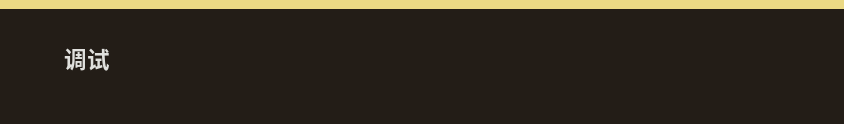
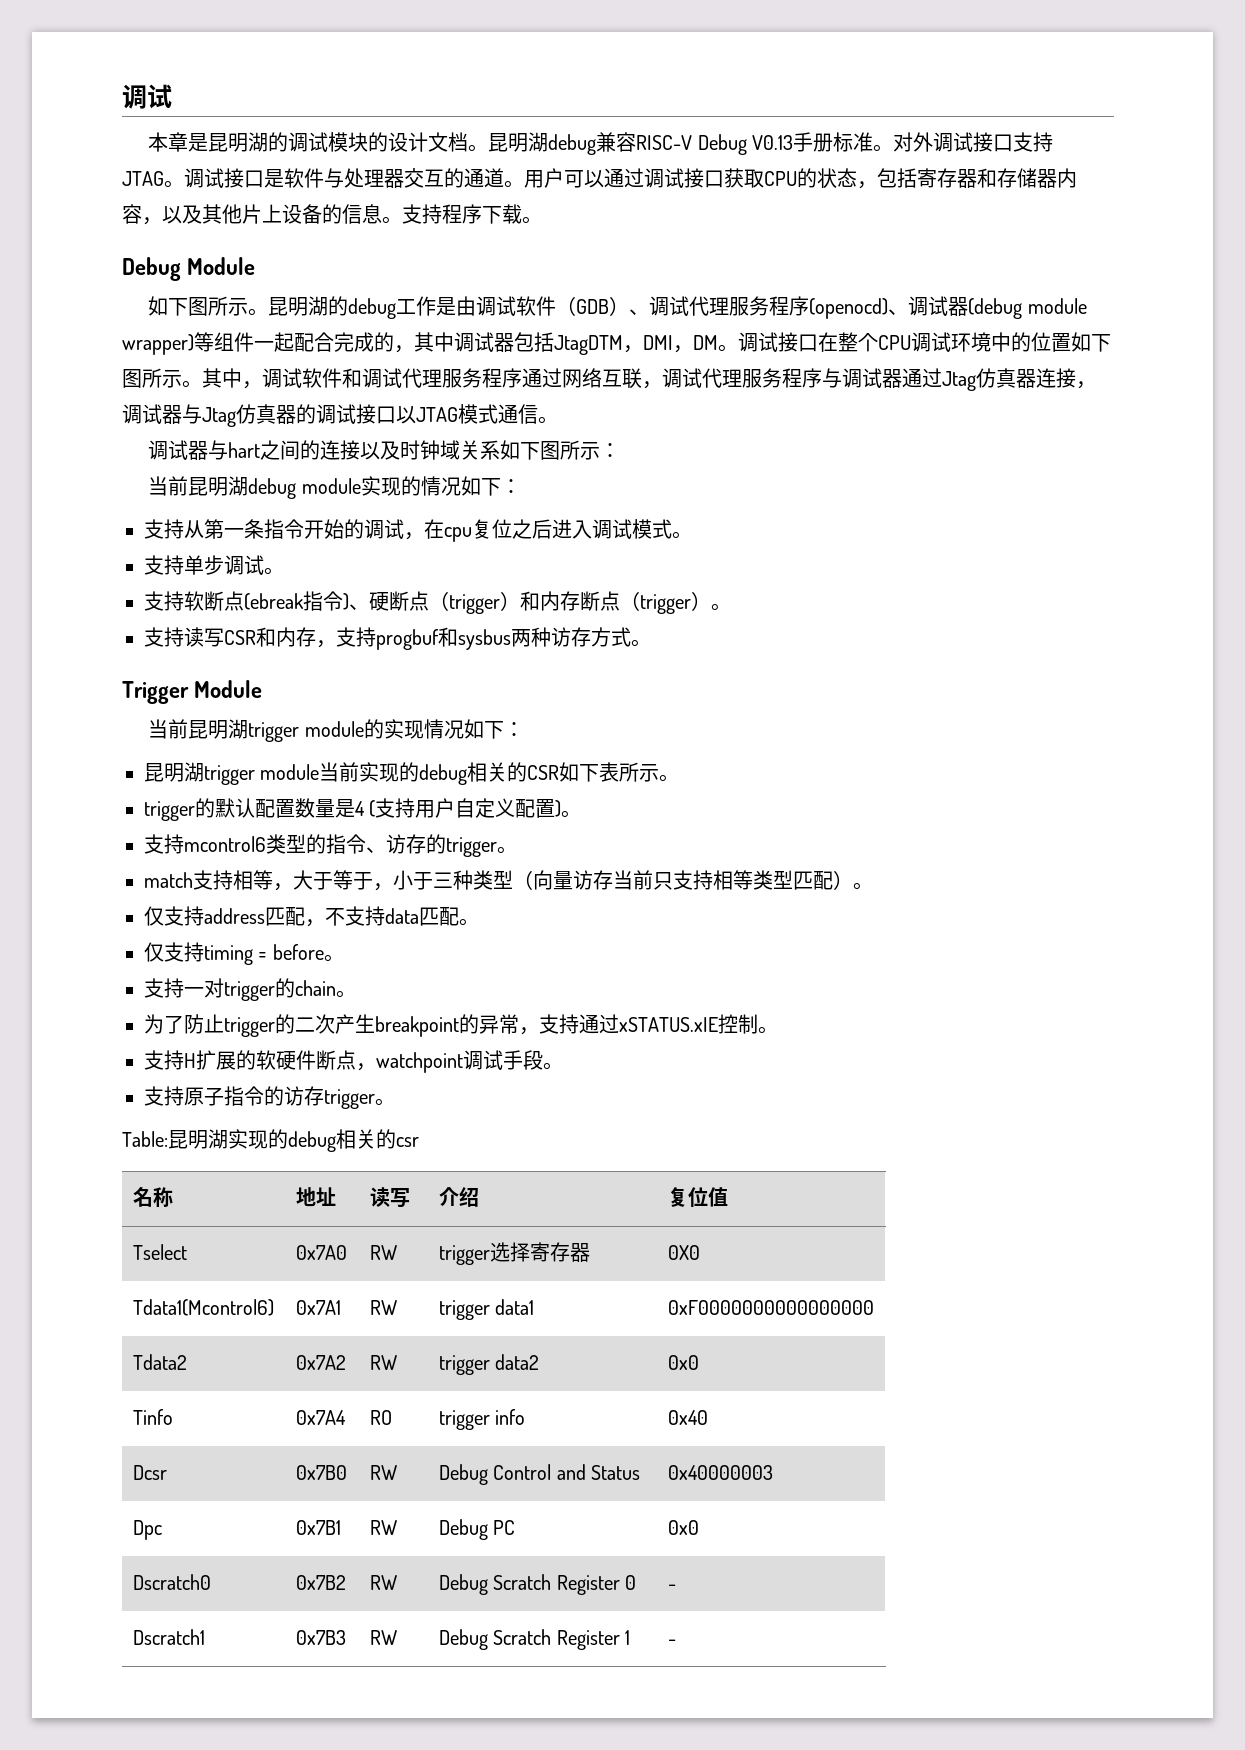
[64,48,110,71] 调试 -> [122,84,172,109] [148,132,1054,155] [122,168,1077,189] [122,204,542,225] [122,257,256,281] [148,296,1087,319] [122,332,1111,355] [122,368,1096,391] [122,404,558,427] [148,440,621,460] [148,476,521,499] [144,519,692,542] [144,555,284,575] [144,591,731,614] [144,627,651,650] [122,680,263,704] [148,719,524,742] [144,762,680,785] [144,798,582,821] [144,834,517,857] [144,870,873,891] [144,906,479,927] [144,942,344,965] [144,978,356,1001] [144,1014,778,1037] [144,1050,563,1073] [144,1086,395,1109] [122,1129,419,1152] [132,1187,173,1208] [295,1187,336,1207] [369,1187,410,1208] [438,1187,479,1207] [667,1187,728,1207] [132,1244,187,1260] [295,1245,347,1260] [369,1245,397,1260] [438,1242,590,1265] [667,1245,700,1260] [132,1299,274,1316] [295,1300,341,1315] [369,1300,397,1315] [438,1299,535,1320] [667,1300,874,1315] [132,1354,187,1370] [295,1355,346,1370] [369,1355,397,1370] [438,1354,540,1375] [667,1355,699,1370] [132,1409,173,1425] [295,1410,346,1425] [369,1410,392,1425] [438,1409,526,1430] [667,1410,708,1425] [132,1465,167,1480] [295,1465,347,1480] [369,1465,397,1480] [438,1464,640,1485] [667,1465,773,1480] [132,1520,162,1540] [295,1520,341,1535] [369,1520,397,1535] [438,1519,516,1540] [667,1520,699,1535] [132,1574,211,1590] [295,1575,346,1590] [369,1575,397,1590] [438,1574,636,1595] [667,1584,676,1590] [132,1629,205,1645] [295,1630,346,1645] [369,1630,397,1645] [438,1629,630,1650] [667,1639,676,1645] 调试 // 本章是昆明湖的调试模块的设计文档。昆明湖debug兼容RISC-V Debug V0.13手册标准。对外调试接口支持JTAG。调试接口是软件与处理器交互的通道。用户可以通过调试接口获取CPU的状态，包括寄存器和存储器内容，以及其他片上设备的信息。支持程序下载。 // Debug Module // 如下图所示。昆明湖的debug工作是由调试软件（GDB）、调试代理服务程序(openocd)、调试器(debug module wrapper)等组件一起配合完成的，其中调试器包括JtagDTM，DMI，DM。调试接口在整个CPU调试环境中的位置如下图所示。其中，调试软件和调试代理服务程序通过网络互联，调试代理服务程序与调试器通过Jtag仿真器连接，调试器与Jtag仿真器的调试接口以JTAG模式通信。 // 调试器与hart之间的连接以及时钟域关系如下图所示： // 当前昆明湖debug module实现的情况如下： // 支持从第一条指令开始的调试，在cpu复位之后进入调试模式。 // 支持单步调试。 // 支持软断点(ebreak指令)、硬断点（trigger）和内存断点（trigger）。 // 支持读写CSR和内存，支持progbuf和sysbus两种访存方式。 // Trigger Module // 当前昆明湖trigger module的实现情况如下： // 昆明湖trigger module当前实现的debug相关的CSR如下表所示。 // trigger的默认配置数量是4 (支持用户自定义配置)。 // 支持mcontrol6类型的指令、访存的trigger。 // match支持相等，大于等于，小于三种类型（向量访存当前只支持相等类型匹配）。 // 仅支持address匹配，不支持data匹配。 // 仅支持timing = before。 // 支持一对trigger的chain。 // 为了防止trigger的二次产生breakpoint的异常，支持通过xSTATUS.xIE控制。 // 支持H扩展的软硬件断点，watchpoint调试手段。 // 支持原子指令的访存trigger。 // Table:昆明湖实现的debug相关的csr // 名称 | 地址 | 读写 | 介绍 | 复位值 // Tselect | 0x7A0 | RW | trigger选择寄存器 | 0X0 // Tdata1(Mcontrol6) | 0x7A1 | RW | trigger data1 | 0xF0000000000000000 // Tdata2 | 0x7A2 | RW | trigger data2 | 0x0 // Tinfo | 0x7A4 | RO | trigger info | 0x40 // Dcsr | 0x7B0 | RW | Debug Control and Status | 0x40000003 // Dpc | 0x7B1 | RW | Debug PC | 0x0 // Dscratch0 | 0x7B2 | RW | Debug Scratch Register 0 | - // Dscratch1 | 0x7B3 | RW | Debug Scratch Register 1 | -

